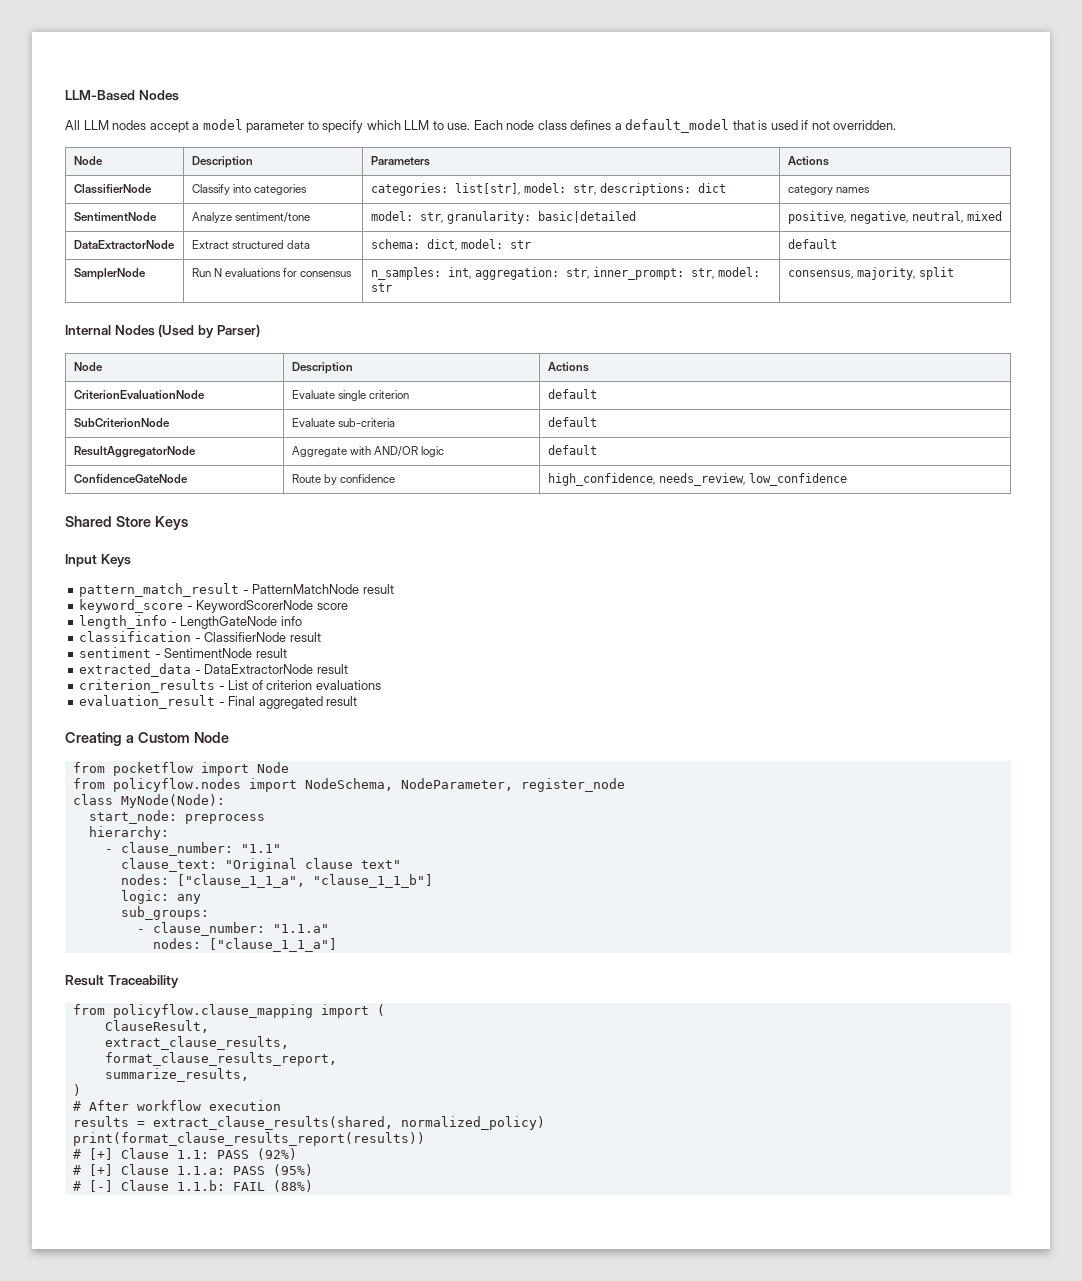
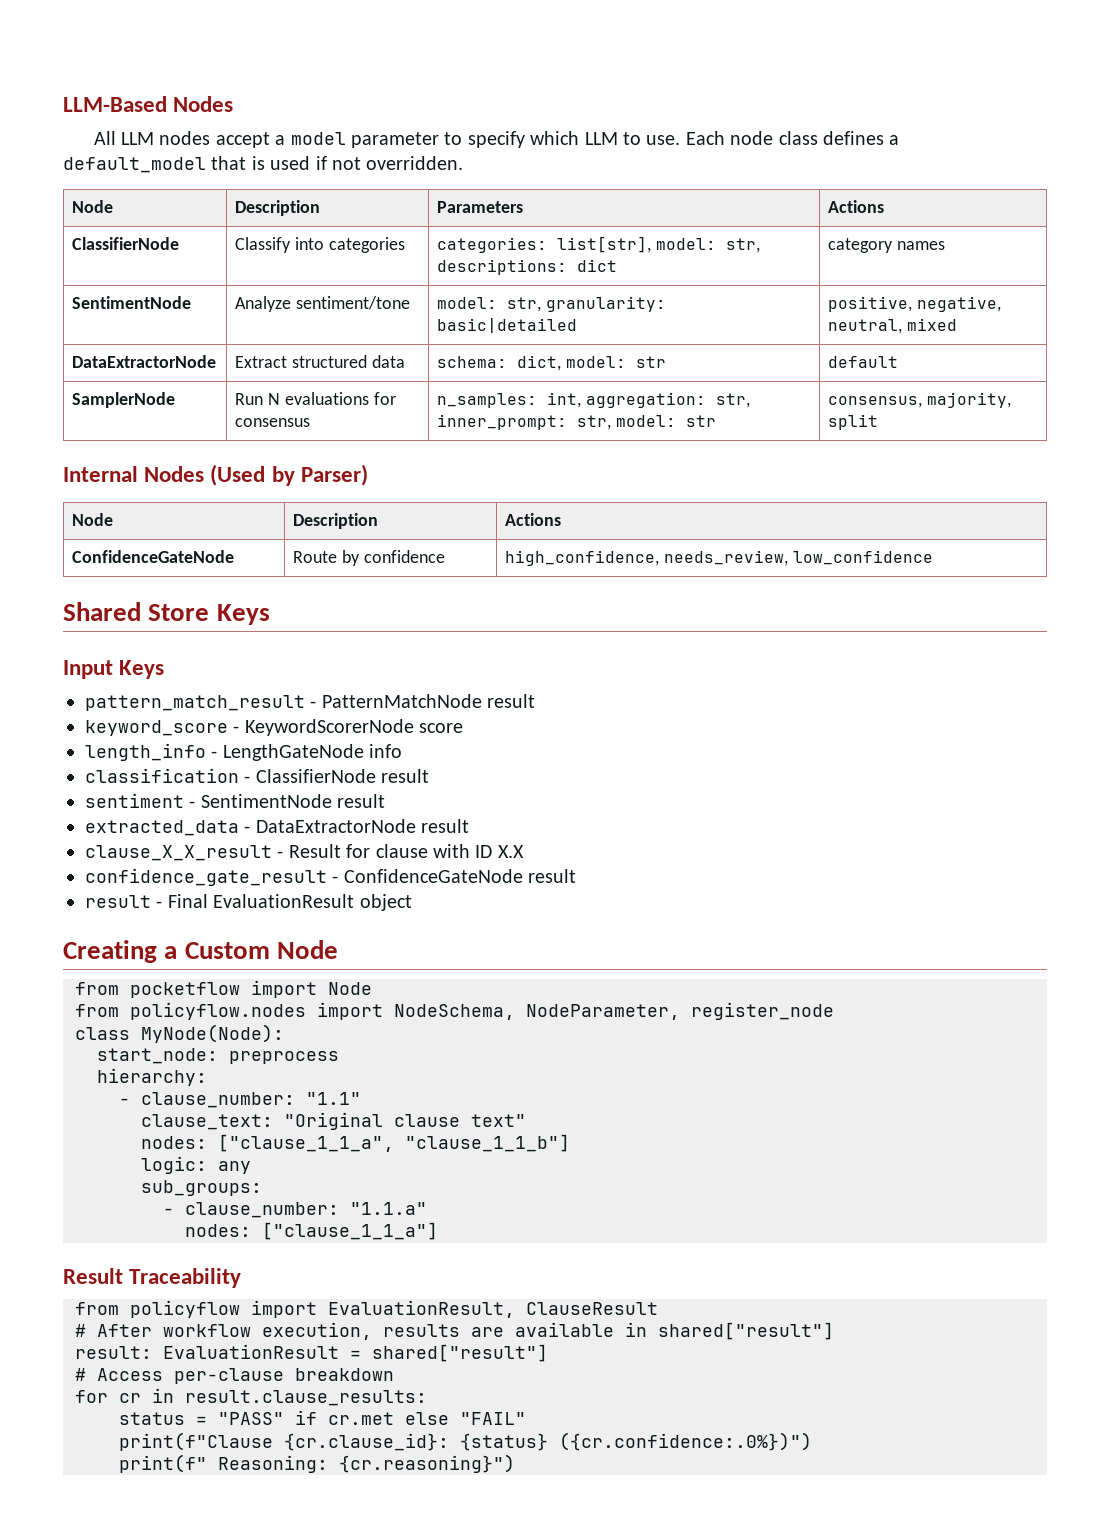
[73,390,205,399] [291,390,409,401] [547,389,597,399] [73,418,170,427] [291,418,395,427] [547,417,597,427] [73,446,196,458] [291,446,445,457] [547,445,597,455] // CriterionEvaluationNode | Evaluate single criterion | default // SubCriterionNode | Evaluate sub-criteria | default // ResultAggregatorNode | Aggregate with AND/OR logic | default -> (562, 519) none
[79,679,381,693] [79,695,358,709] criterion_results - List of criterion evaluations // evaluation_result - Final aggregated result -> [85,844,524,861] [85,868,577,886] [85,894,412,911] clause_X_X_result - Result for clause with ID X.X // confidence_gate_result - ConfidenceGateNode result // result - Final EvaluationResult object
[112,1004,385,1018] [104,1020,209,1033] [104,1036,289,1050] [104,1052,337,1066] [104,1068,249,1082] [72,1084,81,1096] [72,1100,281,1111] [72,1116,545,1130] [72,1132,425,1146] [72,1148,297,1160] [72,1164,313,1176] [72,1180,313,1192] policyflow.clause_mapping import ( // ClauseResult, // extract_clause_results, // format_clause_results_report, // summarize_results, // ) // # After workflow execution // results = extract_clause_results(shared, normalized_policy) // print(format_clause_results_report(results)) // # [+] Clause 1.1: PASS (92%) // # [+] Clause 1.1.a: PASS (95%) // # [-] Clause 1.1.b: FAIL (88%) -> [130,1300,658,1318] [75,1322,834,1340] [75,1344,548,1362] [75,1368,394,1384] [75,1388,427,1406] [119,1410,526,1425] [119,1432,812,1451] [119,1454,515,1473] policyflow import EvaluationResult, ClauseResult // # After workflow execution, results are available in shared["result"] // result: EvaluationResult = shared["result"] // # Access per-clause breakdown // for cr in result.clause_results: // status = "PASS" if cr.met else "FAIL" // print(f"Clause {cr.clause_id}: {status} ({cr.confidence:.0%})") // print(f" Reasoning: {cr.reasoning}")

